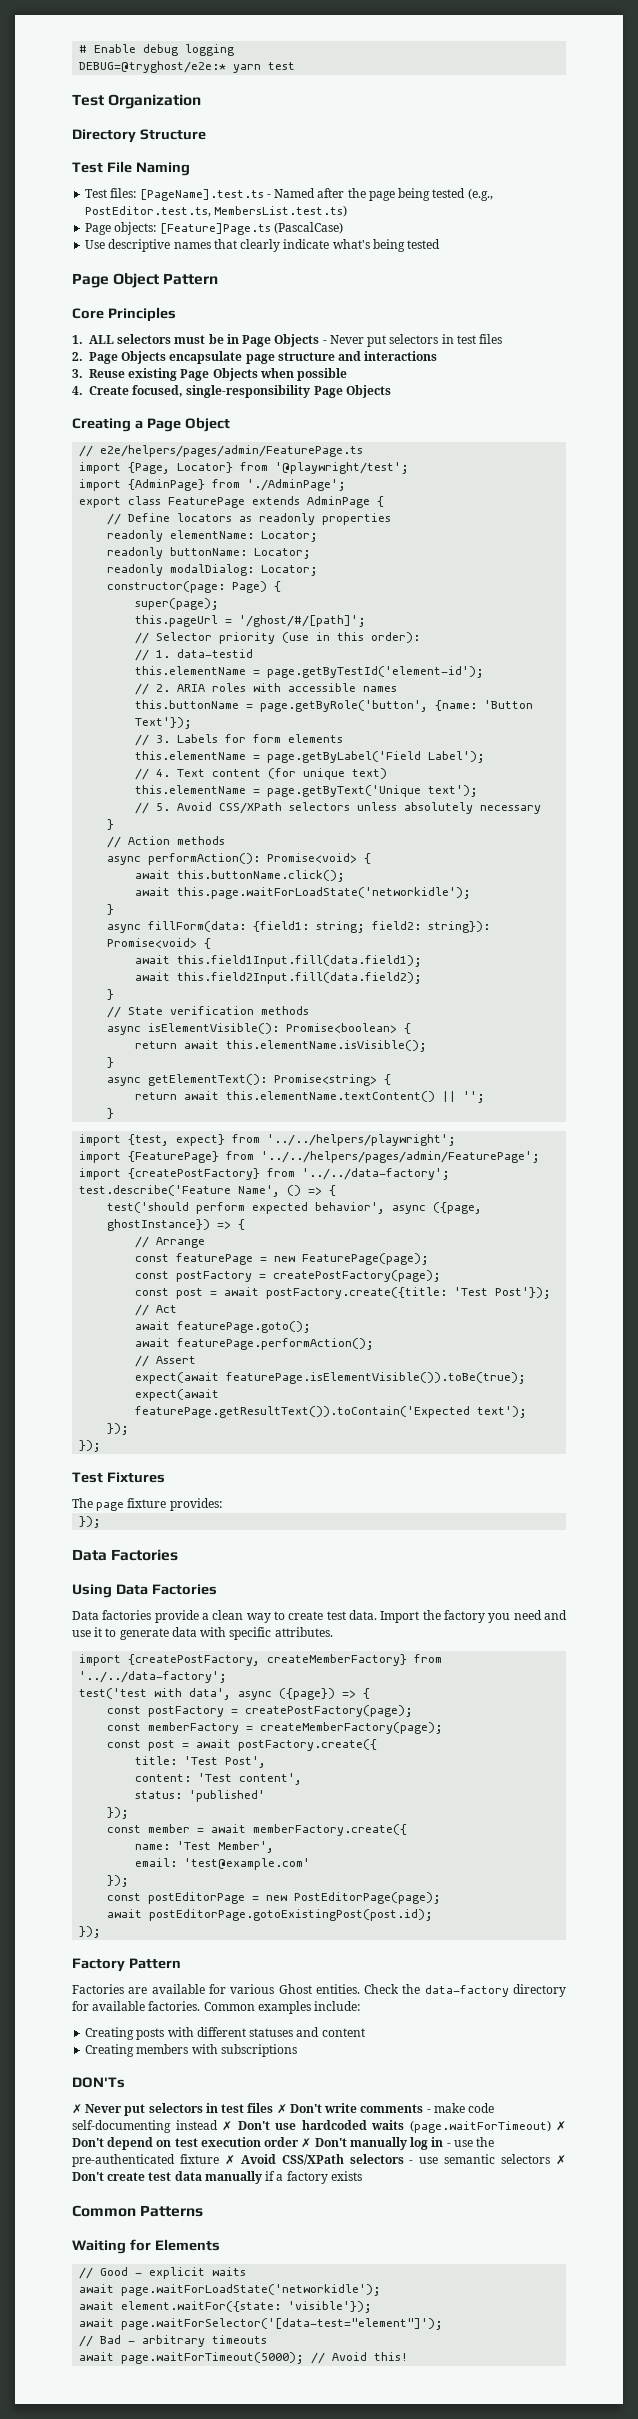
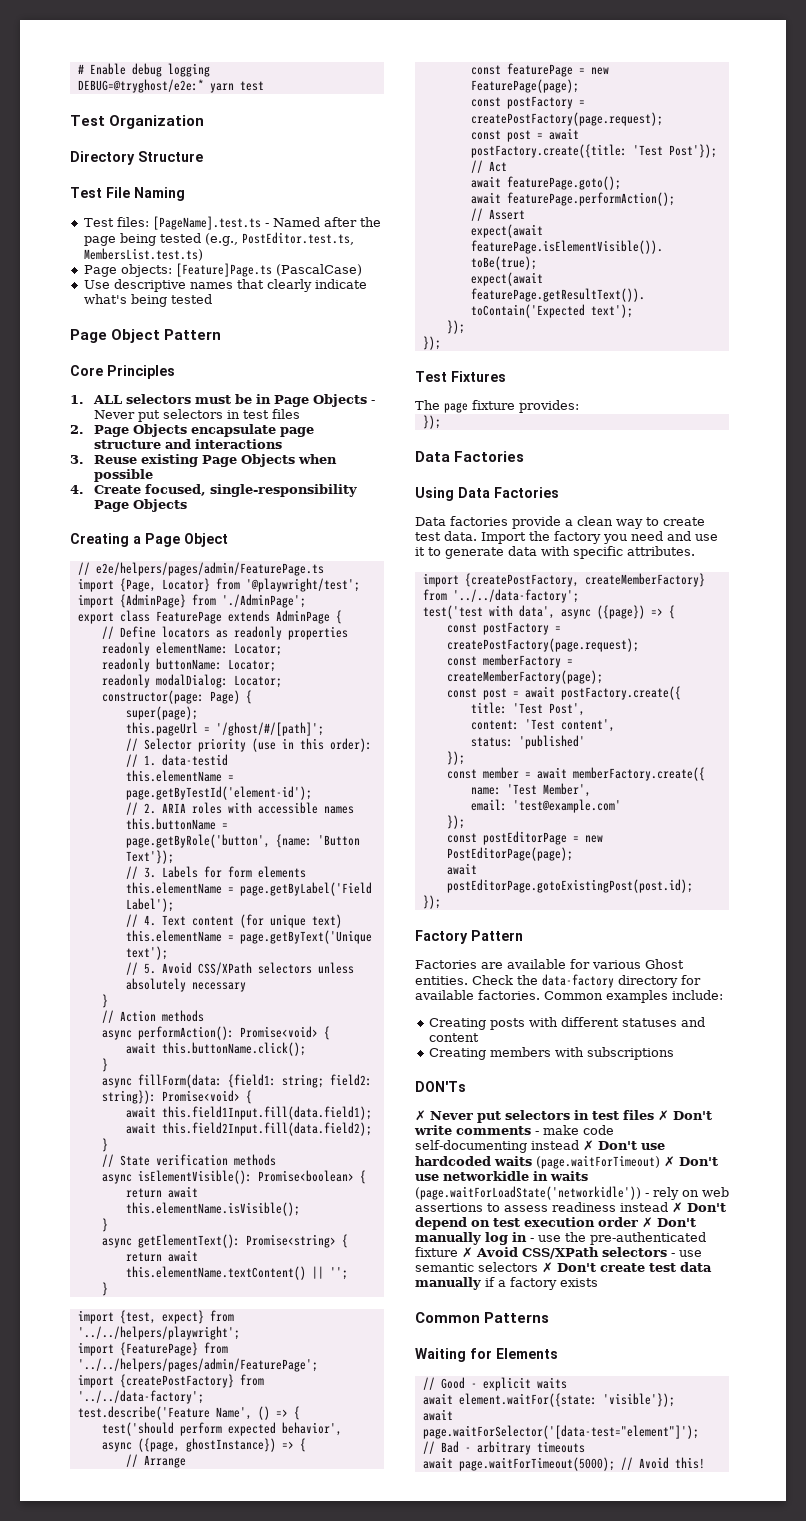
[135,887,472,899] // await this.page.waitForLoadState('networkidle'); -> (306, 1049) none
[273,1270,442,1282] createPostFactory(page); -> [470,112,663,126] createPostFactory(page.request);
[245,1705,414,1717] createPostFactory(page); -> [446,638,639,652] createPostFactory(page.request);
(104, 2142) none -> [415,1171,588,1181] [415,1186,729,1200] [415,1202,726,1213] use networkidle in waits (page.waitForLoadState('networkidle')) - rely on web assertions to assess readiness instead ✗ Don't
[79,2284,382,2296] // await page.waitForLoadState('networkidle'); -> (567, 1383) none

